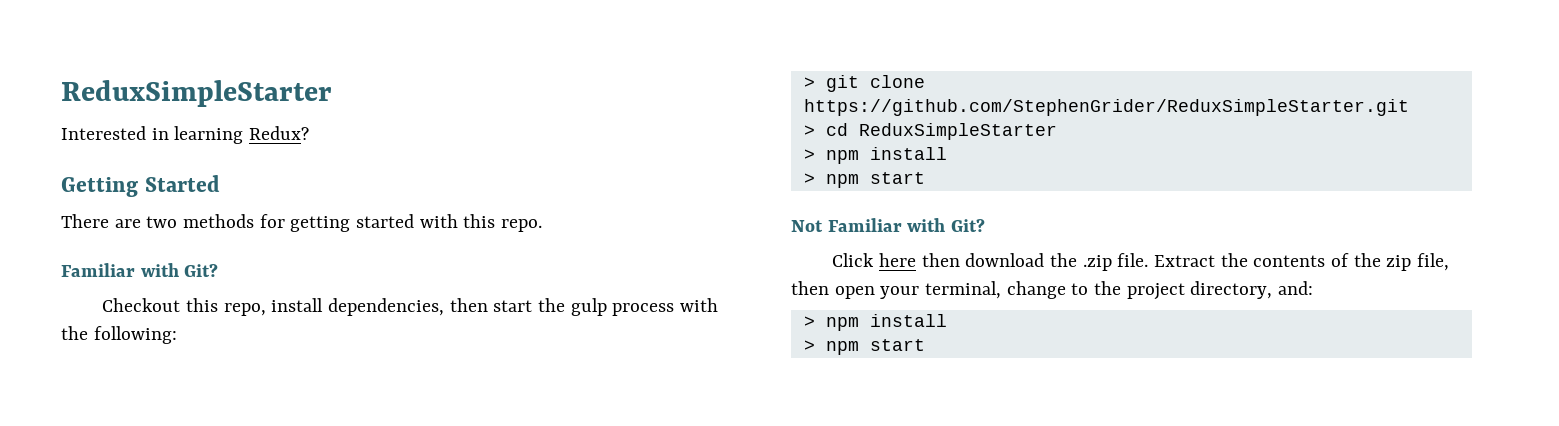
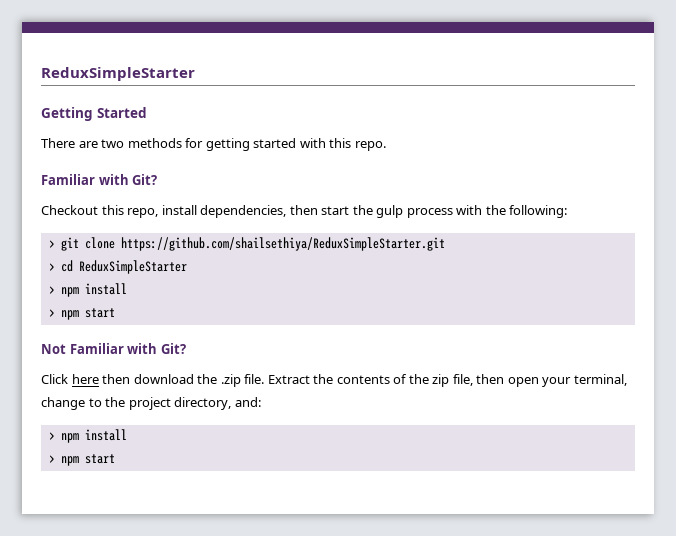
[61,80,332,107] [61,126,310,144] ReduxSimpleStarter // Interested in learning Redux? -> [41,67,195,81] ReduxSimpleStarter
[803,99,1409,116] https://github.com/StephenGrider/ReduxSimpleStarter.git -> [120,237,445,251] https://github.com/shailsethiya/ReduxSimpleStarter.git

